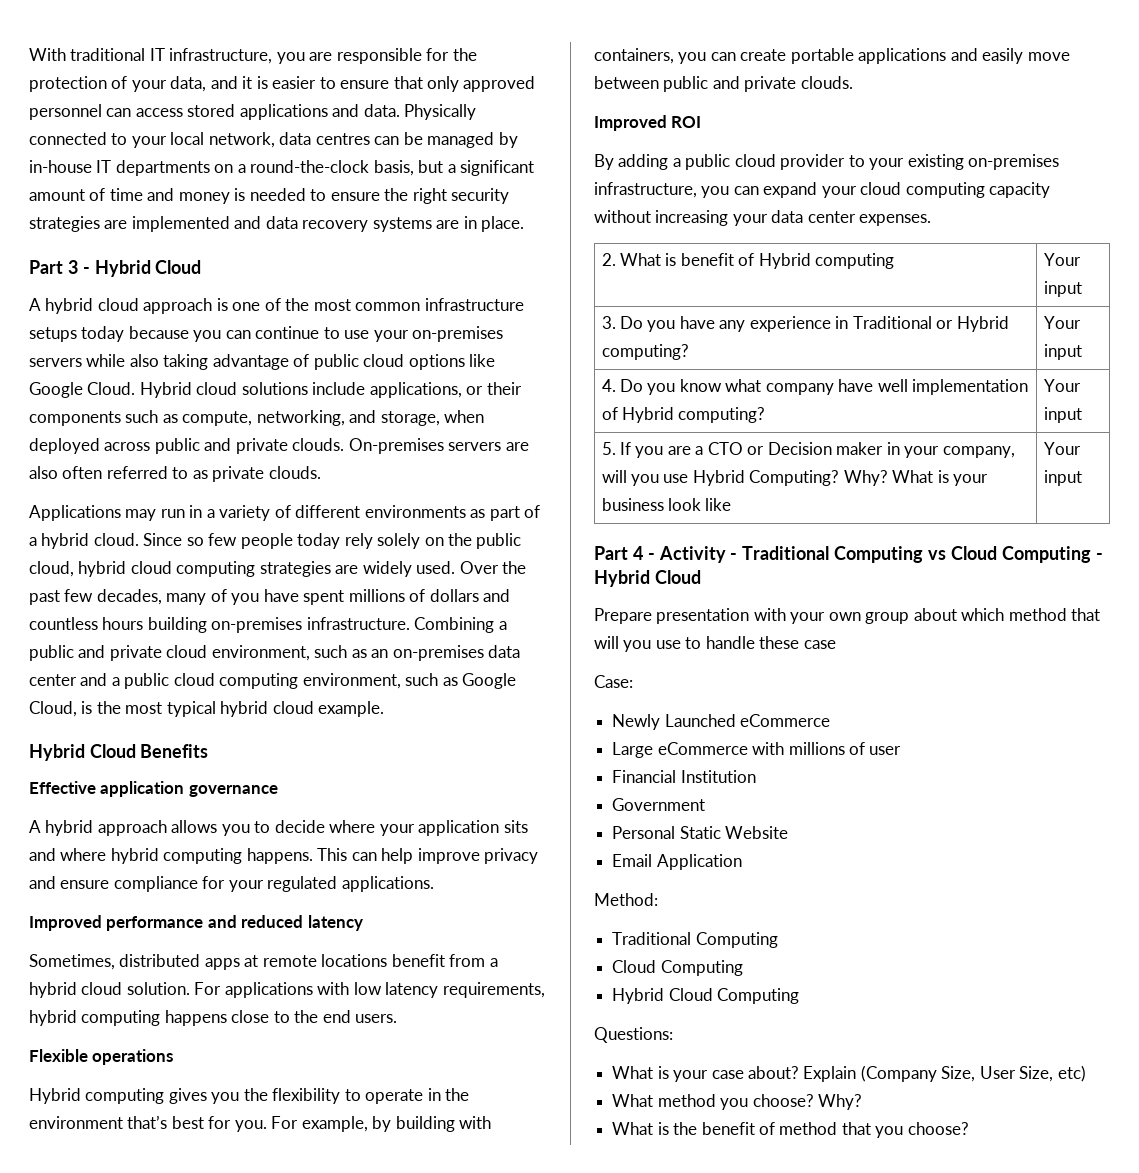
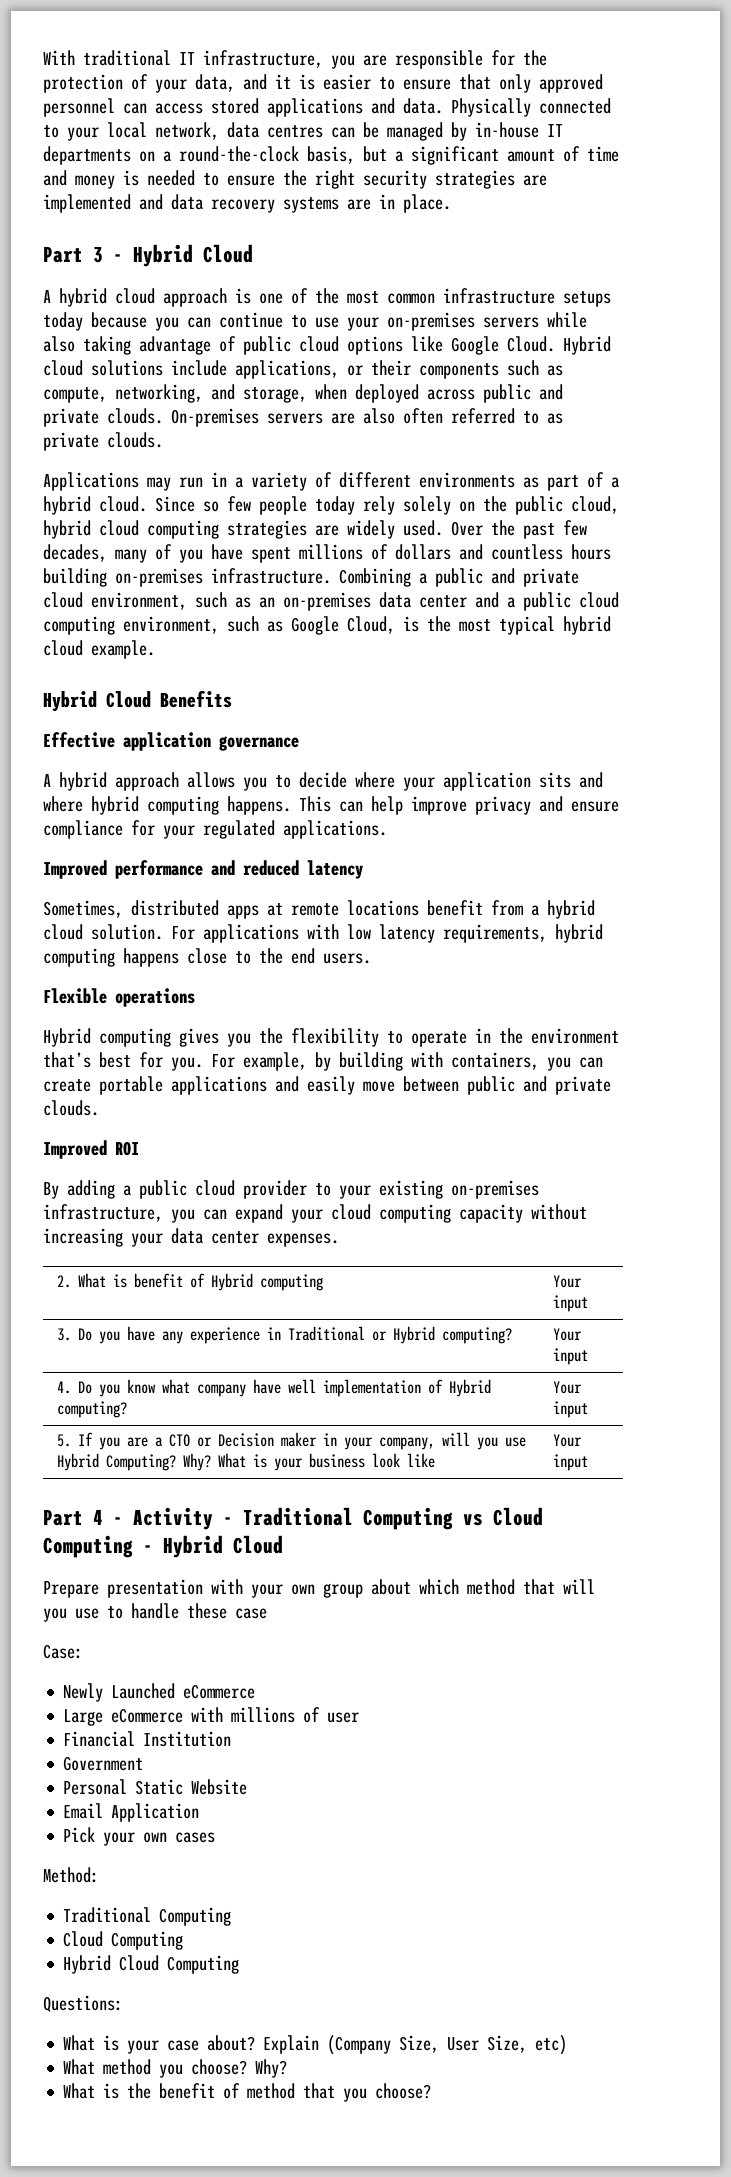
(742, 862) none -> [63,1827,216,1846] // Pick your own cases

